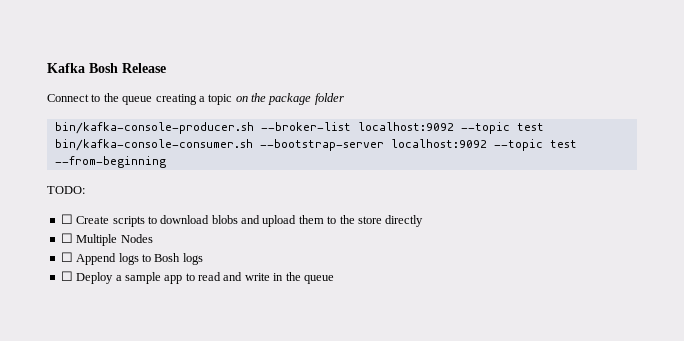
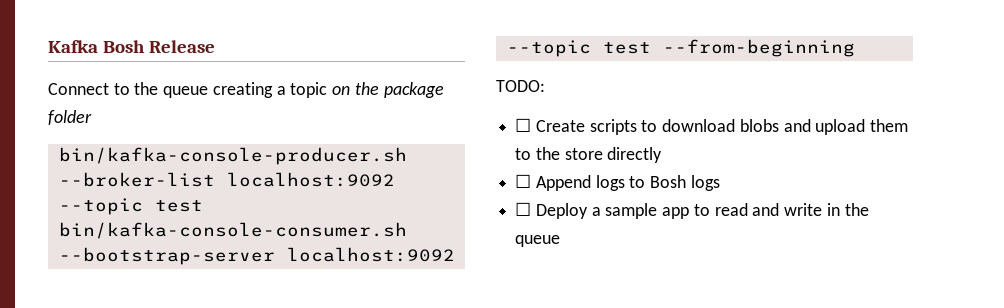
[60,233,153,246] // ☐ Multiple Nodes -> (663, 155) none

